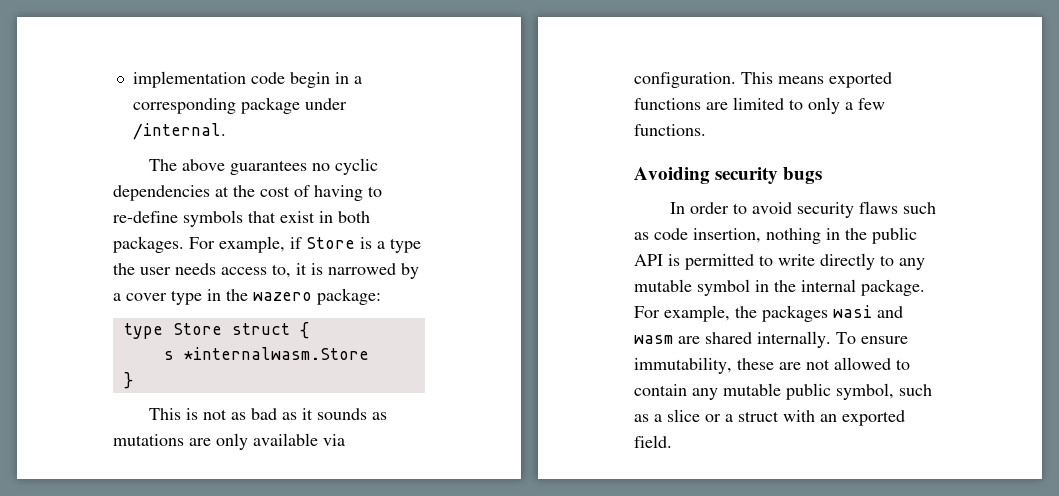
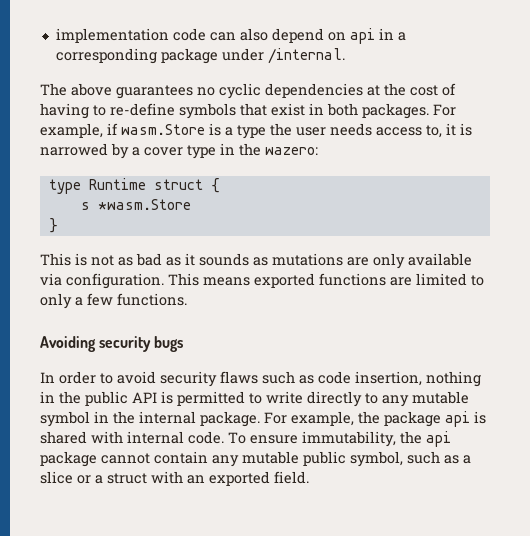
[289,72,330,88] begin -> [209,28,375,44] can also depend on api
[306,237,355,249] Store -> [121,124,205,135] wasm.Store
[253,288,381,305] [123,323,222,339] wazero package: // type Store -> [265,147,318,155] [48,178,146,194] wazero: // type Runtime
[183,347,369,360] *internalwasm.Store -> [97,199,191,210] *wasm.Store
[762,305,903,322] [634,331,908,348] [634,357,910,374] packages wasi and wasm are shared internally. To ensure immutability, these are not allowed to -> [384,411,486,427] [40,431,451,447] [40,451,150,467] package api is shared with internal code. To ensure immutability, the api package cannot

